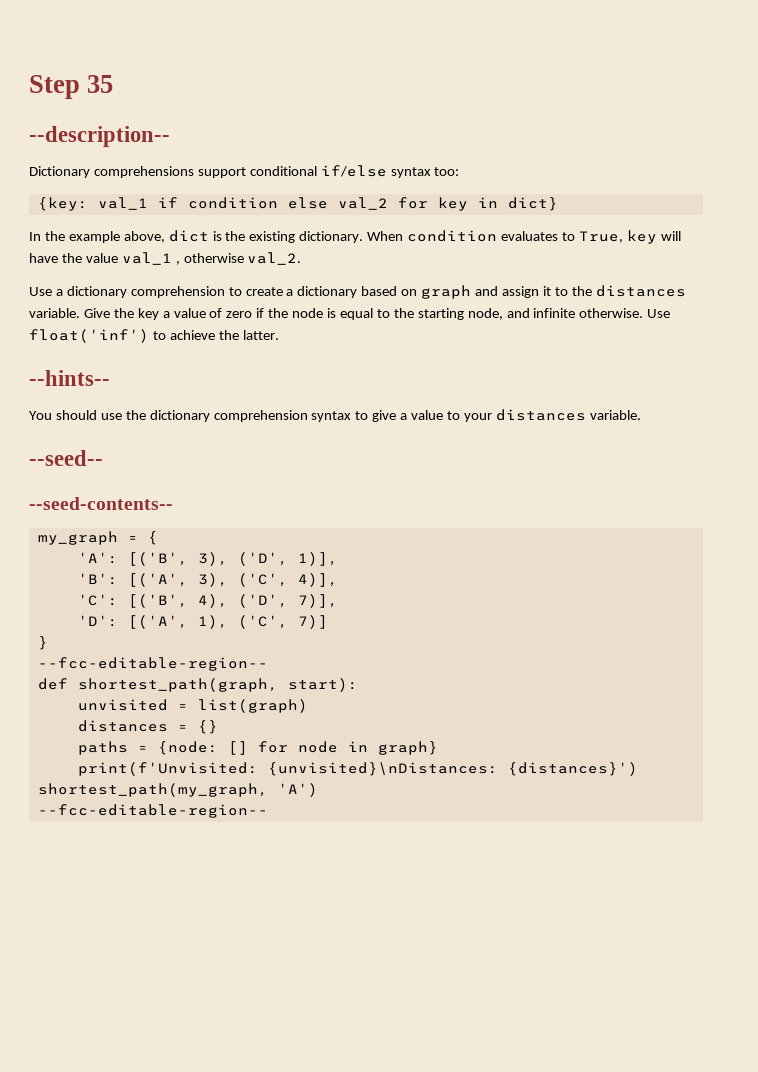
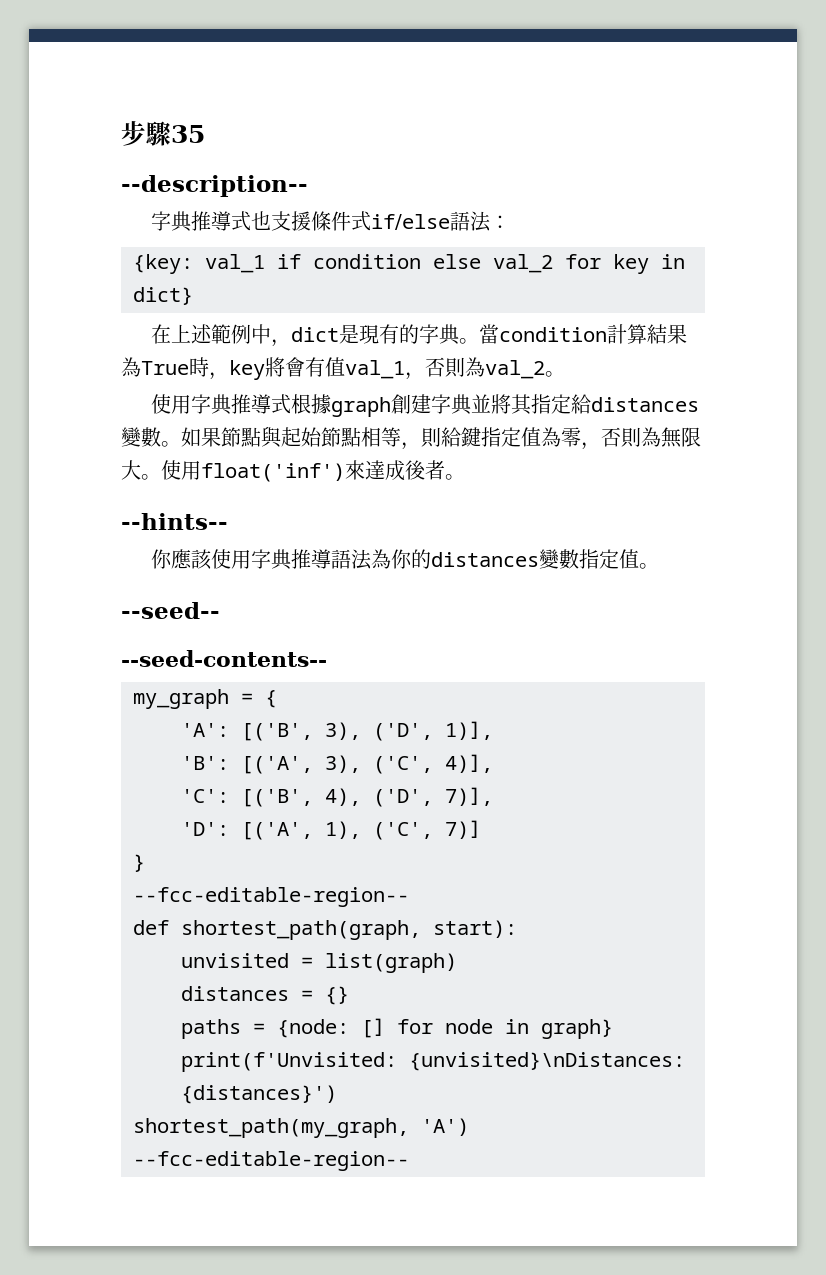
[29,75,80,99] Step -> [121,121,171,146] 步驟
[29,165,460,178] Dictionary comprehensions support conditional if/else syntax too: -> [151,211,511,232] 字典推導式也支援條件式if/else語法：
[29,230,681,244] [29,252,302,265] [29,285,686,299] [29,308,671,320] [29,329,279,343] [29,370,110,386] [29,409,641,422] In the example above, dict is the existing dictionary. When condition evaluates to True, key will have the value val_1 , otherwise val_2. // Use a dictionary comprehension to create a dictionary based on graph and assign it to the distances variable. Give the key a value of zero if the node is equal to the starting node, and infinite otherwise. Use float('inf') to achieve the latter. // --hints-- // You should use the dictionary comprehension syntax to give a value to your distances variable. -> [151,324,688,347] [121,357,565,380] [151,394,700,417] [121,426,701,450] [121,460,465,482] [121,513,228,530] [151,549,660,570] 在上述範例中，dict是現有的字典。當condition計算結果為True時，key將會有值val_1，否則為val_2。 // 使用字典推導式根據graph創建字典並將其指定給distances變數。如果節點與起始節點相等，則給鍵指定值為零，否則為無限大。使用float('inf')來達成後者。 // --hints-- // 你應該使用字典推導語法為你的distances變數指定值。

